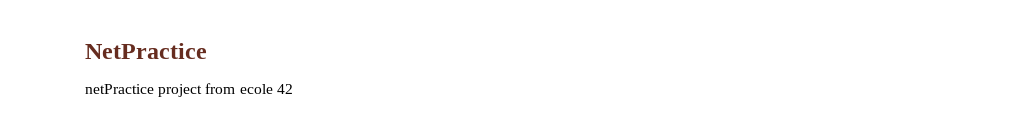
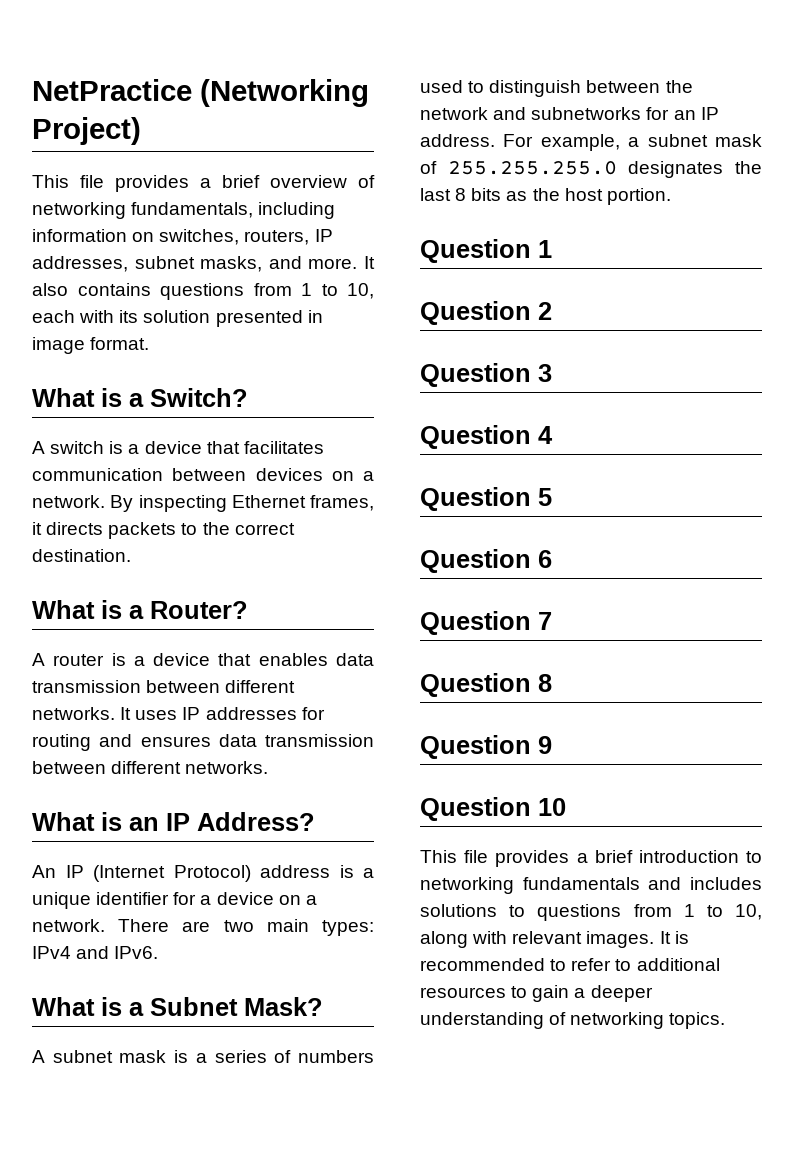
[85,83,293,97] // netPractice project from ecole 42 -> [200,79,369,107] [32,117,141,145] [32,175,375,192] [32,202,336,219] [32,229,333,245] [32,256,376,272] [32,283,374,300] [32,310,323,327] [32,337,150,354] [32,388,248,407] [32,441,324,454] [32,468,374,481] [32,495,374,512] [32,522,295,539] [32,549,131,562] [32,600,248,619] [32,653,374,666] [32,680,296,693] [32,707,325,720] [32,734,374,751] [32,761,269,774] [32,812,315,831] [32,865,374,882] [32,892,317,909] [32,919,374,936] [32,946,159,959] [32,997,323,1016] [32,1050,375,1063] [420,80,693,97] [420,107,719,120] [420,134,762,151] [420,161,762,178] [420,188,671,205] [420,239,552,263] [420,301,552,325] [420,363,552,387] [420,425,553,449] [420,487,552,511] [420,549,552,573] [420,611,552,635] [420,673,552,697] [420,735,552,759] [420,797,566,821] [420,850,762,867] [420,877,762,894] [420,904,762,921] [420,931,689,948] [420,958,720,971] [420,985,653,1002] [420,1012,726,1029] (Networking Project) // This file provides a brief overview of networking fundamentals, including information on switches, routers, IP addresses, subnet masks, and more. It also contains questions from 1 to 10, each with its solution presented in image format. // What is a Switch? // A switch is a device that facilitates communication between devices on a network. By inspecting Ethernet frames, it directs packets to the correct destination. // What is a Router? // A router is a device that enables data transmission between different networks. It uses IP addresses for routing and ensures data transmission between different networks. // What is an IP Address? // An IP (Internet Protocol) address is a unique identifier for a device on a network. There are two main types: IPv4 and IPv6. // What is a Subnet Mask? // A subnet mask is a series of numbers used to distinguish between the network and subnetworks for an IP address. For example, a subnet mask of 255.255.255.0 designates the last 8 bits as the host portion. // Question 1 // Question 2 // Question 3 // Question 4 // Question 5 // Question 6 // Question 7 // Question 8 // Question 9 // Question 10 // This file provides a brief introduction to networking fundamentals and includes solutions to questions from 1 to 10, along with relevant images. It is recommended to refer to additional resources to gain a deeper understanding of networking topics.

